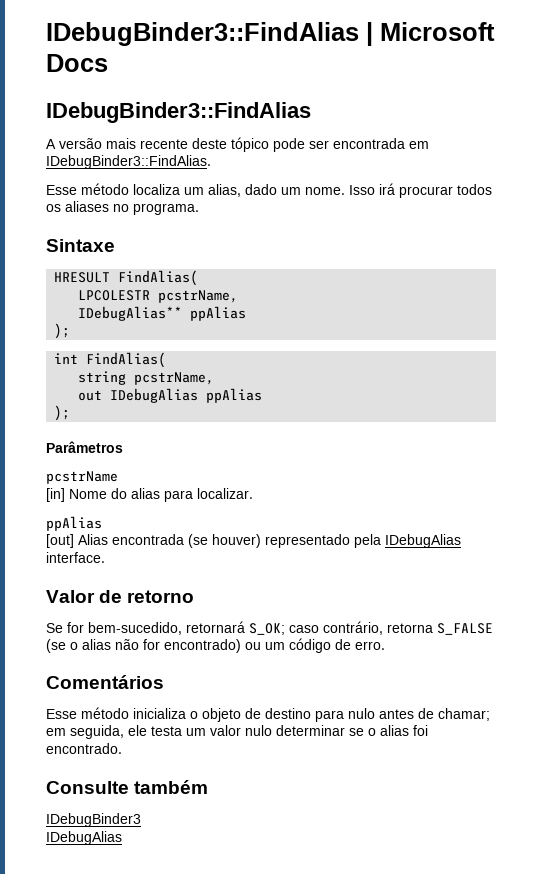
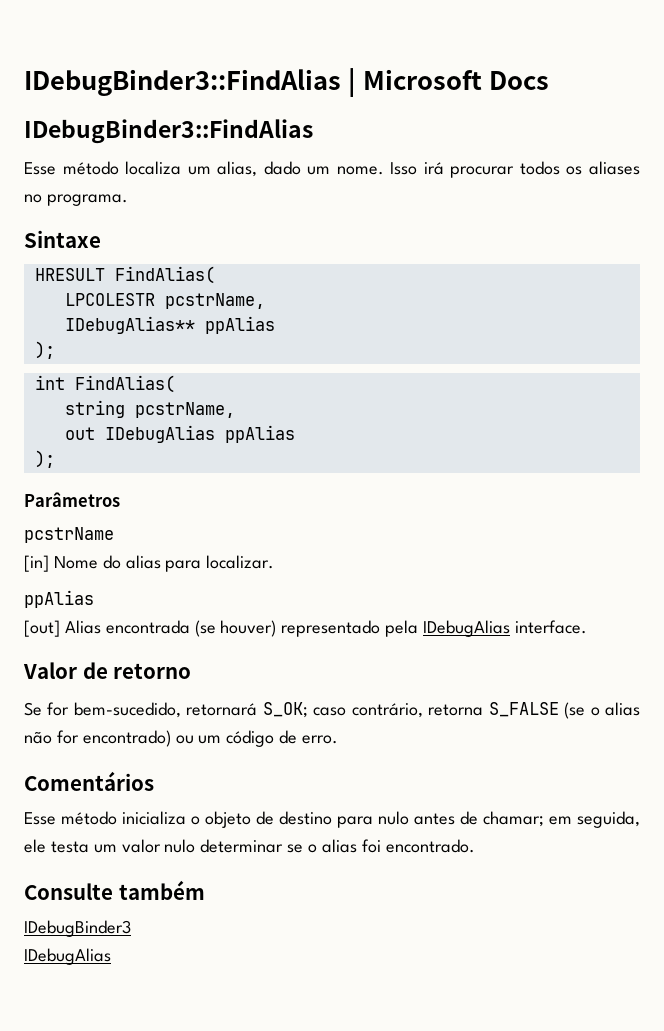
[46,137,429,152] [46,155,211,169] // A versão mais recente deste tópico pode ser encontrada em IDebugBinder3::FindAlias. -> (313, 131) none

